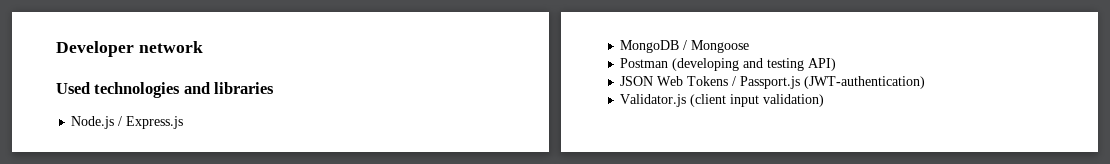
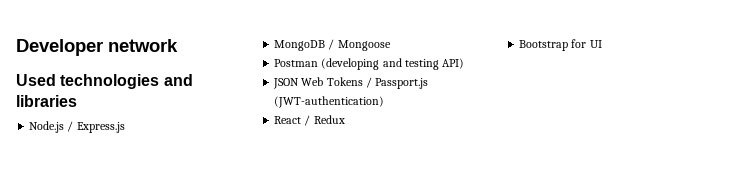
[620,94,825,107] Validator.js (client input validation) -> [274,115,345,126] [519,39,602,51] React / Redux // Bootstrap for UI

